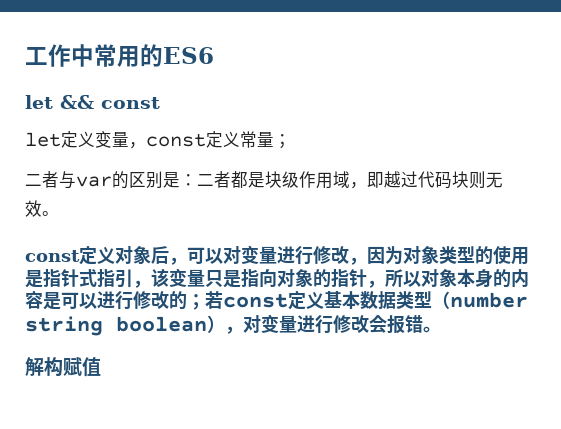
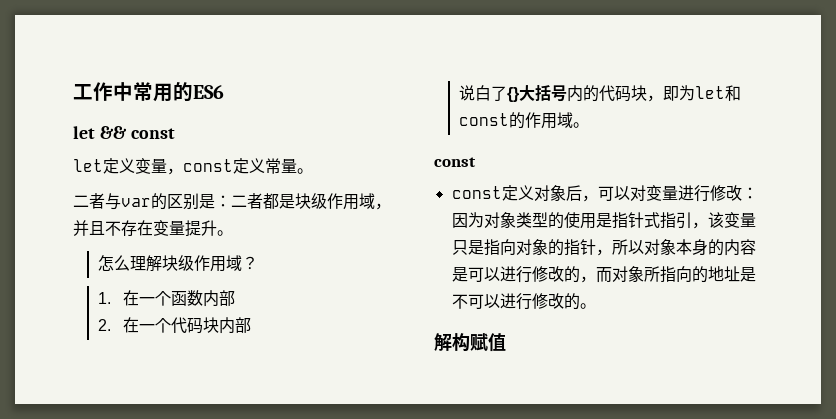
[274,134,291,149] ； -> [297,168,313,174] 。
[367,171,503,189] [25,200,42,217] 即越过代码块则无效 -> [73,220,233,237] [97,255,258,272] [97,290,235,307] [97,317,251,334] [458,85,741,102] [458,112,573,129] 并且不存在变量提升。 // 怎么理解块级作用域？ // 1.在一个函数内部 // 2.在一个代码块内部 // 说白了{}大括号内的代码块，即为let和const的作用域
(80, 256) none -> [451,186,502,199] // const
[349,257,367,265] ， -> [741,187,758,199] ：
[187,291,528,310] [25,314,423,336] ；若const定义基本数据类型（number string boolean），对变量进行修改会报错 -> [579,266,756,283] [451,293,580,310] ，而对象所指向的地址是不可以进行修改的

